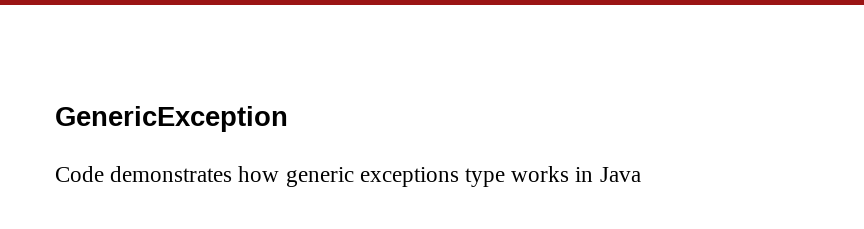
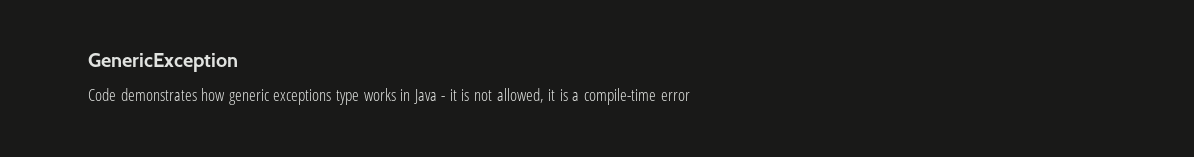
(641, 174) none -> [441,88,690,105] - it is not allowed, it is a compile-time error

